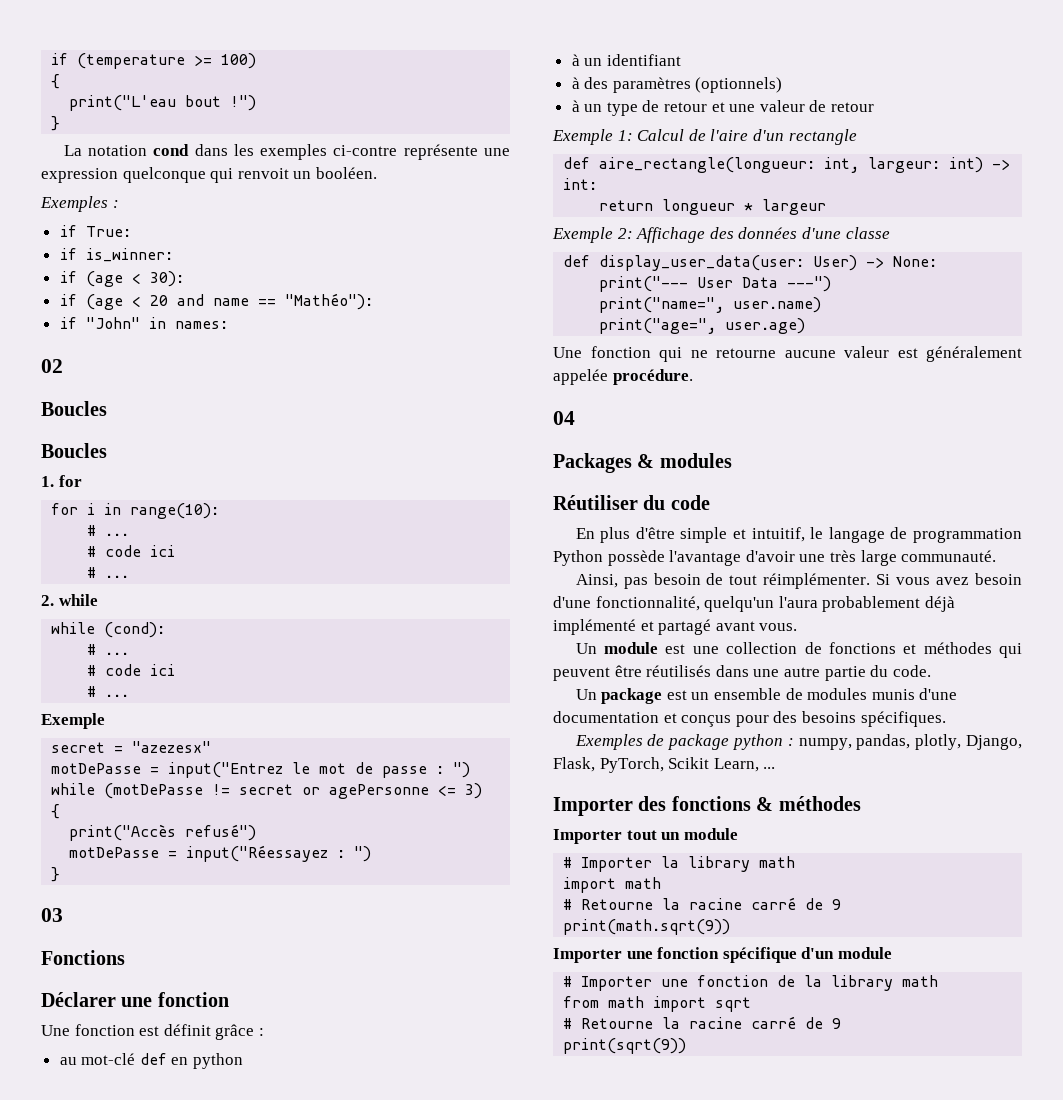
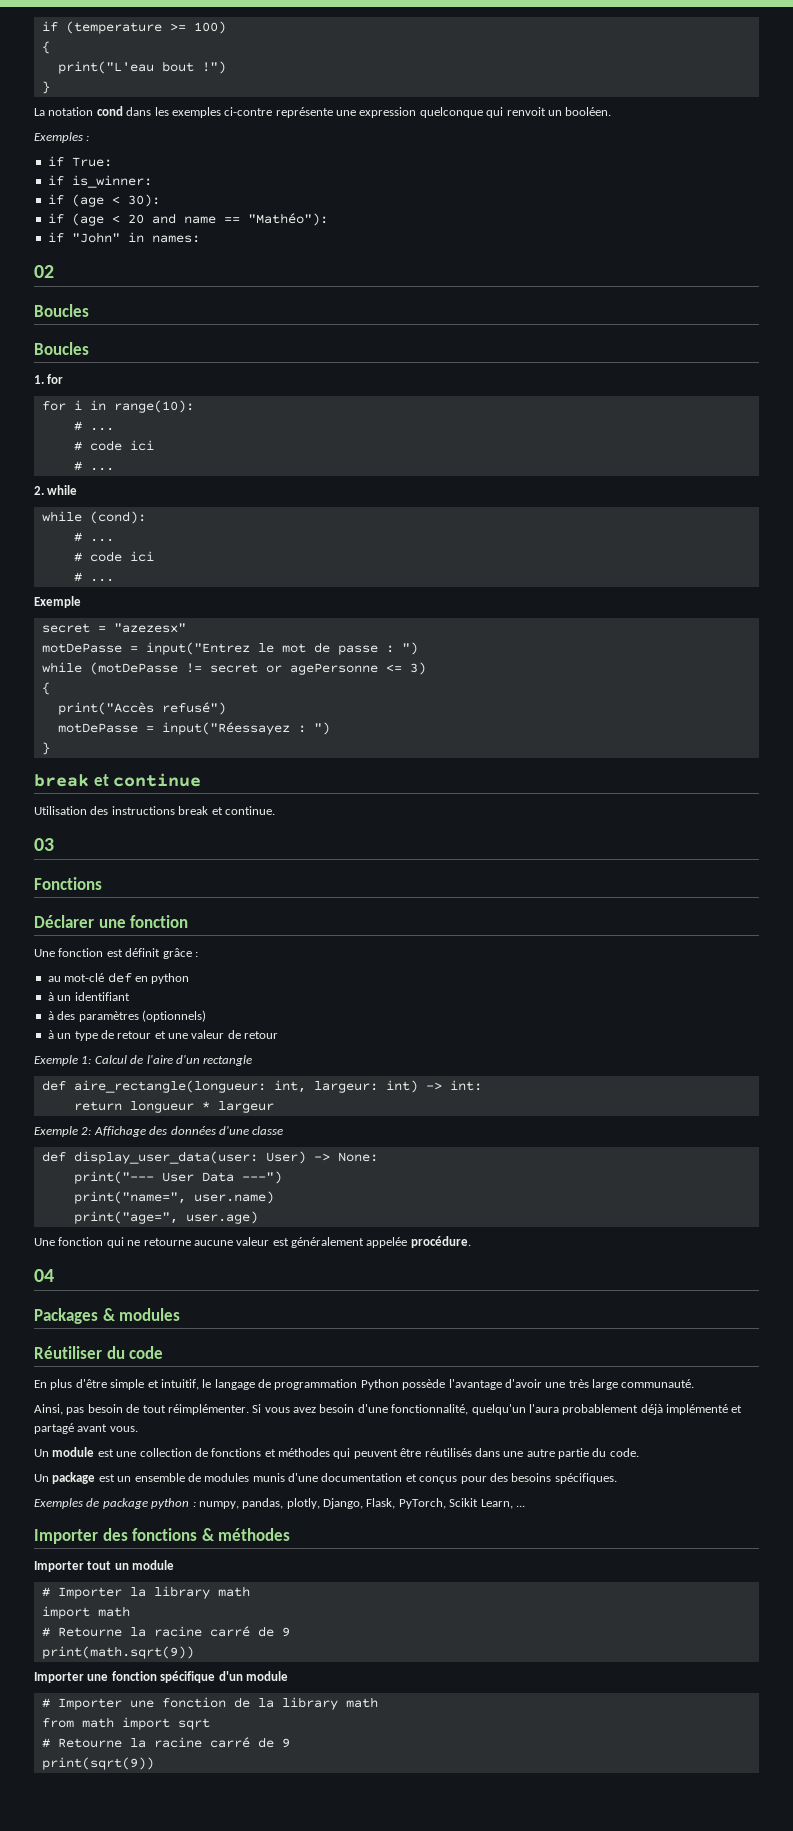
(61, 874) none -> [34,773,202,787] [34,806,275,815] // break et continue // Utilisation des instructions break et continue.

